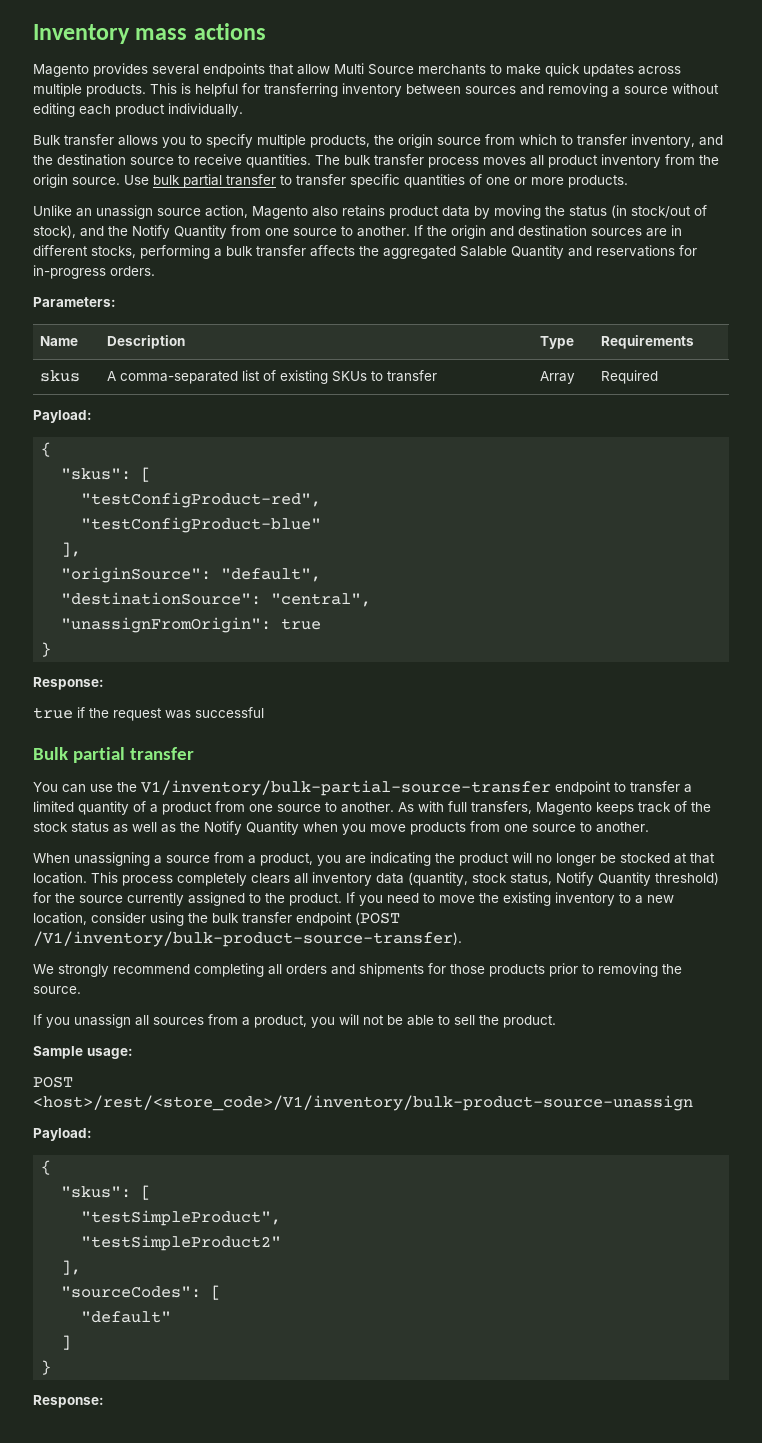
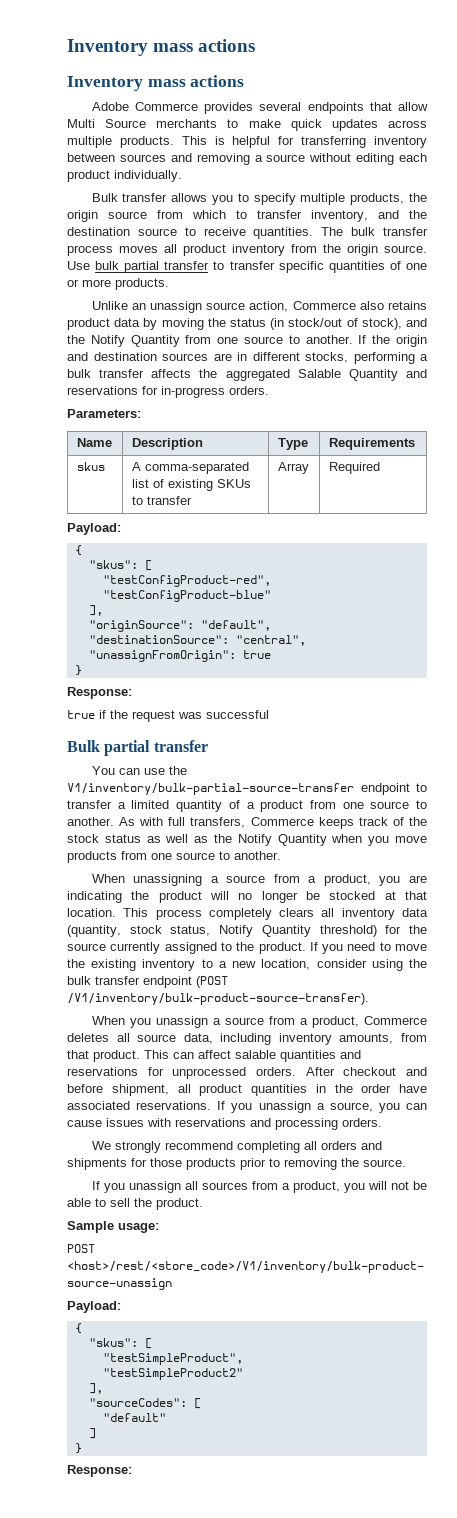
[33,23,266,44] [33,64,89,77] Inventory mass actions // Magento -> [67,39,256,56] [67,75,245,91] [91,102,198,111] Inventory mass actions // Inventory mass actions // Adobe Commerce
[252,206,308,219] Magento -> [292,301,356,310] Commerce
[536,802,592,815] Magento -> [250,817,314,826] Commerce
(462, 939) none -> [91,1016,427,1028] [67,1033,427,1045] [67,1050,361,1062] [67,1067,427,1079] [67,1084,427,1096] [67,1101,427,1113] [67,1118,382,1130] // When you unassign a source from a product, Commerce deletes all source data, including inventory amounts, from that product. This can affect salable quantities and reservations for unprocessed orders. After checkout and before shipment, all product quantities in the order have associated reservations. If you unassign a source, you can cause issues with reservations and processing orders.

